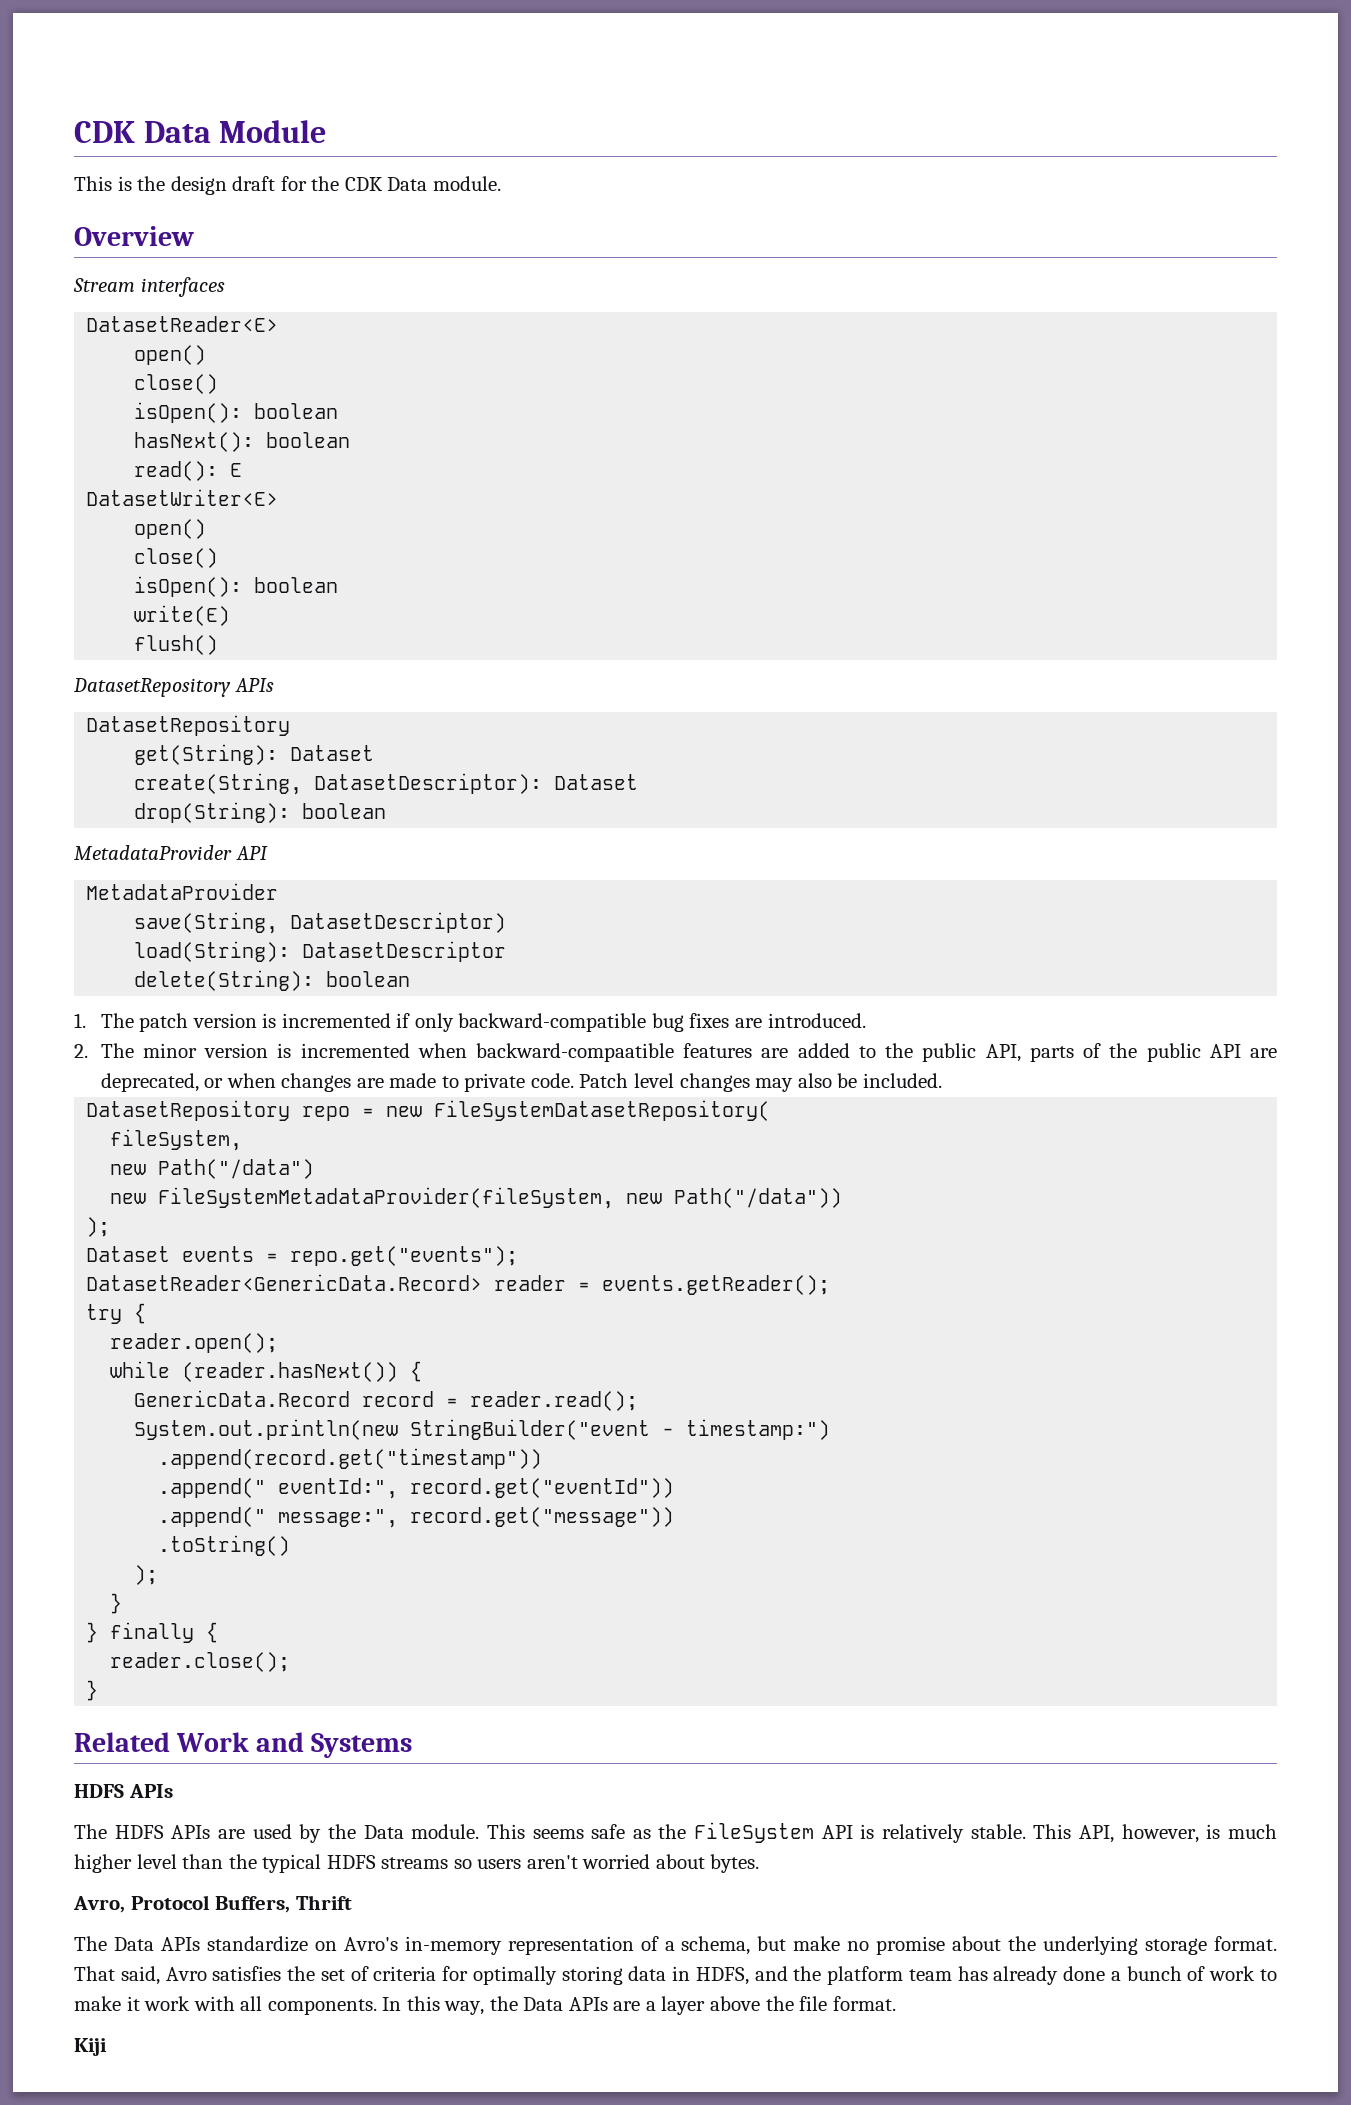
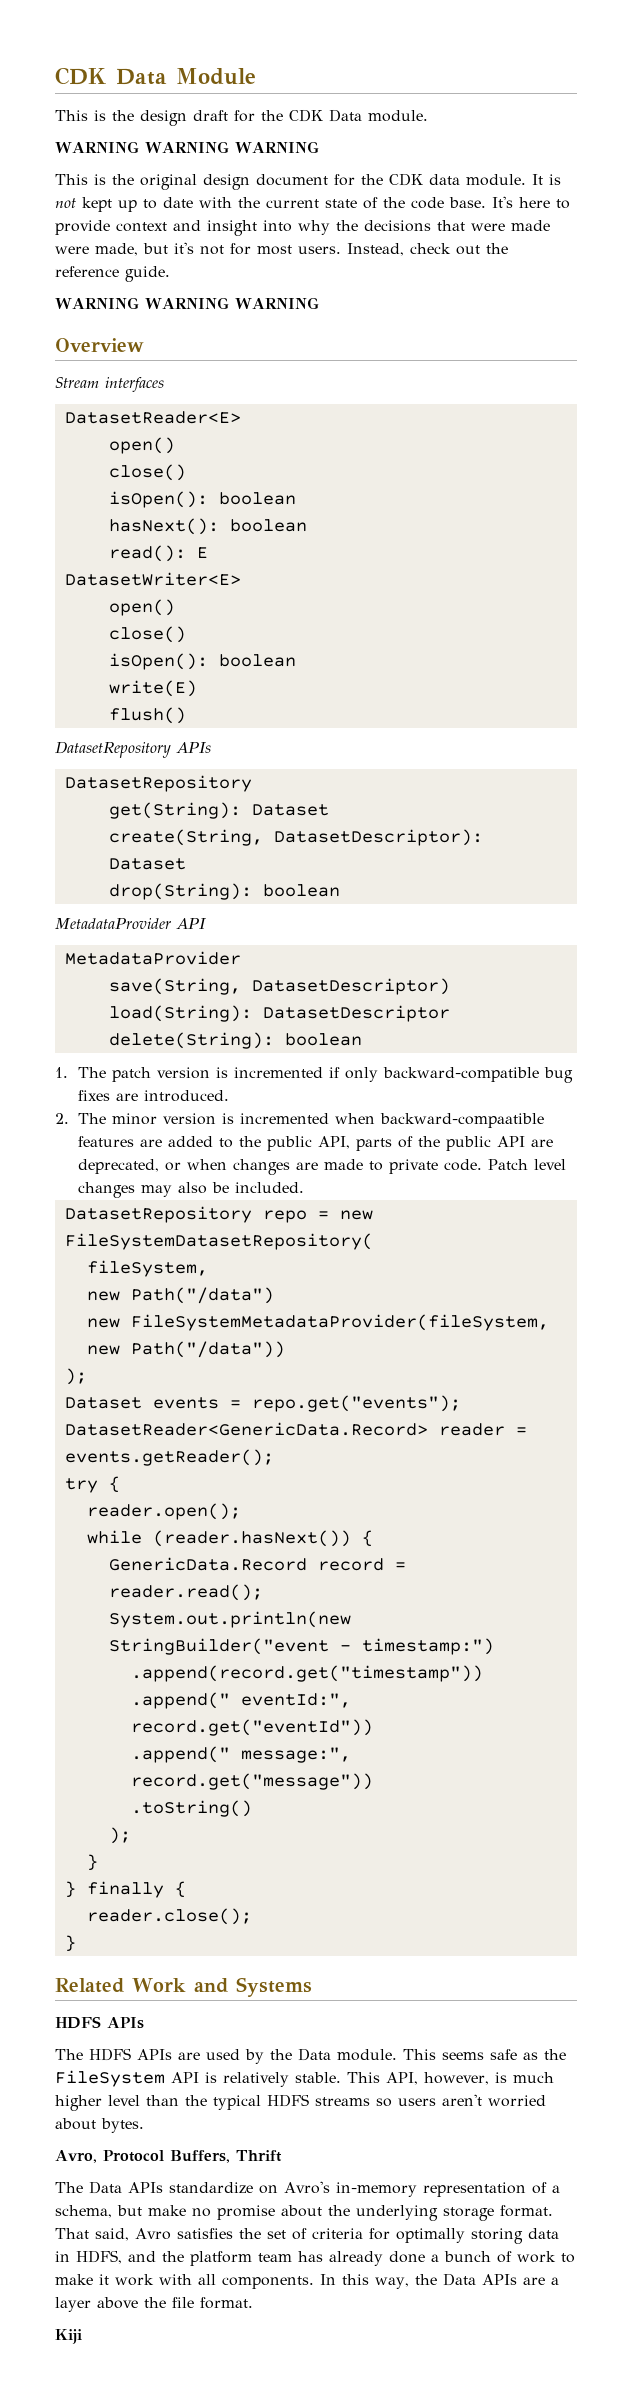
(501, 183) none -> [55,141,319,153] [55,173,561,190] [55,196,570,212] [55,220,550,236] [55,242,508,256] [55,266,170,282] [55,297,319,309] // WARNING WARNING WARNING // This is the original design document for the CDK data module. It is not kept up to date with the current state of the code base. It's here to provide context and insight into why the decisions that were made were made, but it's not for most users. Instead, check out the reference guide. // WARNING WARNING WARNING

